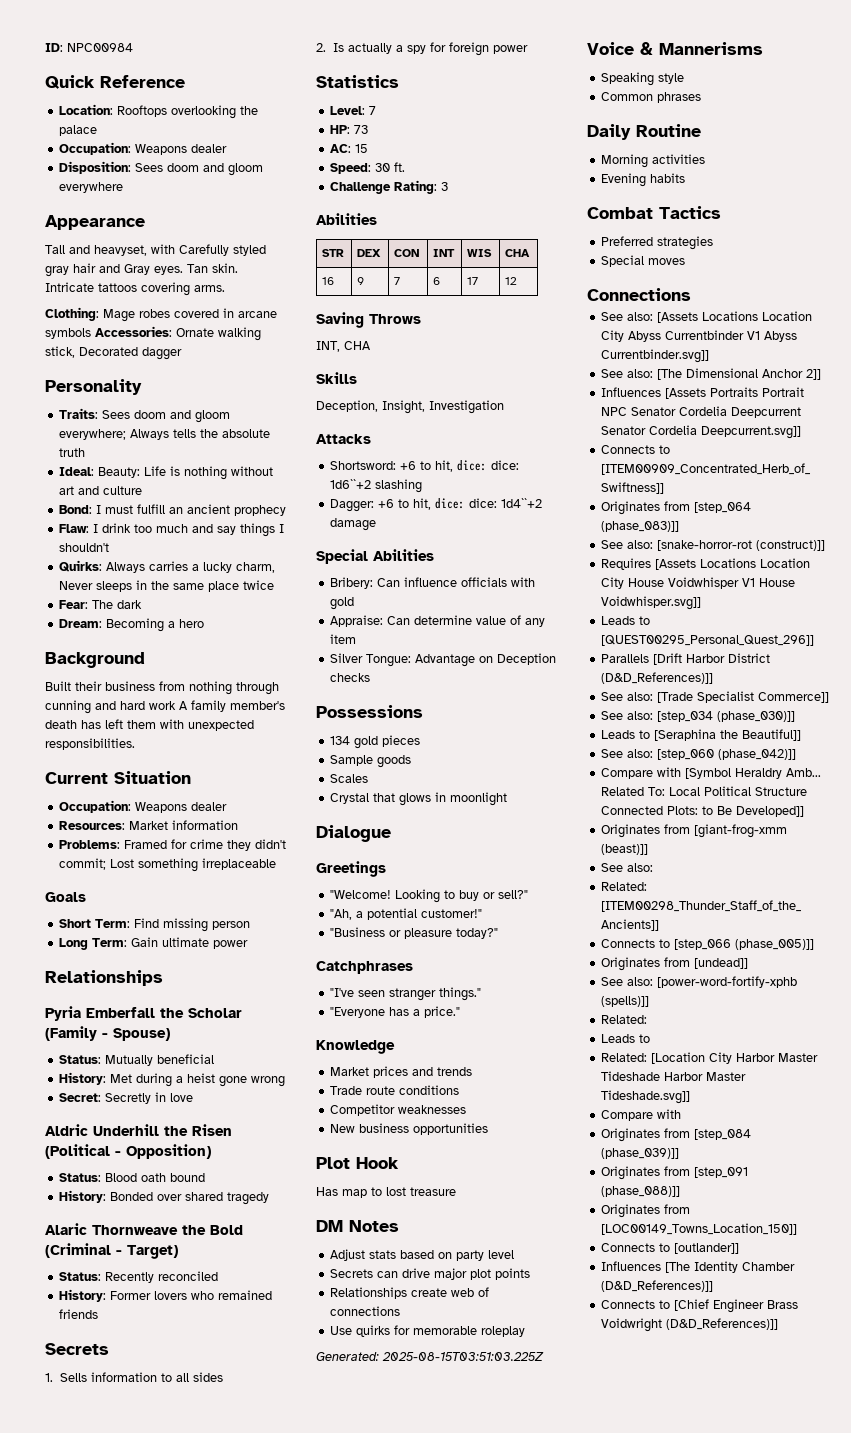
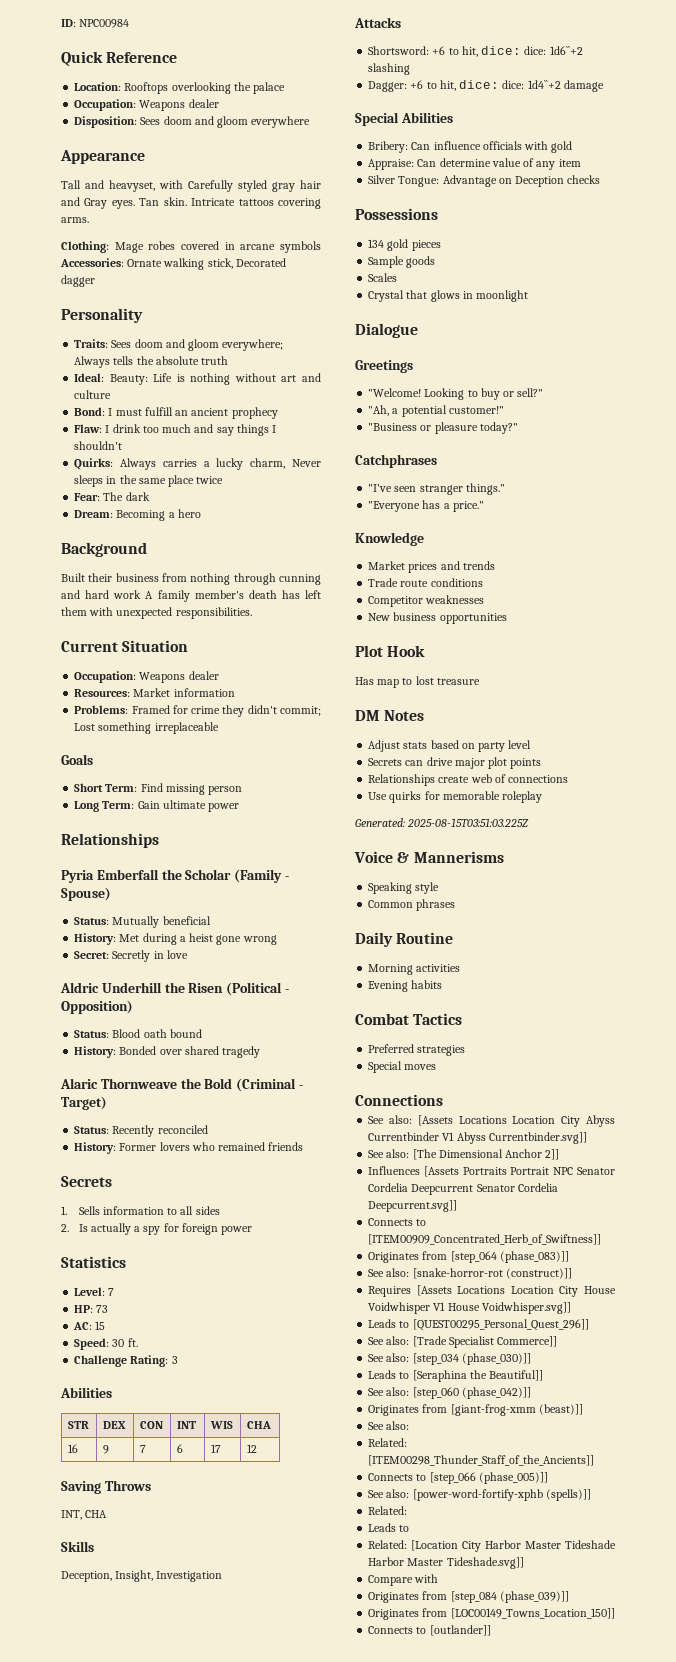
[601,653,771,665] [601,672,714,684] // Parallels [Drift Harbor District (D&D_References)]] -> (589, 1325) none
[601,767,822,779] [601,786,808,796] [601,806,805,817] // Compare with [Symbol Heraldry Amb... Related To: Local Political Structure Connected Plots: to Be Developed]] -> (531, 1393) none
[601,957,749,971] // Originates from [undead]] -> (548, 1478) none
[601,1166,749,1180] [601,1186,681,1197] // Originates from [step_091 (phase_088)]] -> (569, 1597) none
[601,1261,796,1273] [601,1280,714,1292] [601,1299,799,1313] [601,1318,779,1332] // Influences [The Identity Chamber (D&D_References)]] // Connects to [Chief Engineer Brass Voidwright (D&D_References)]] -> (491, 1630) none

